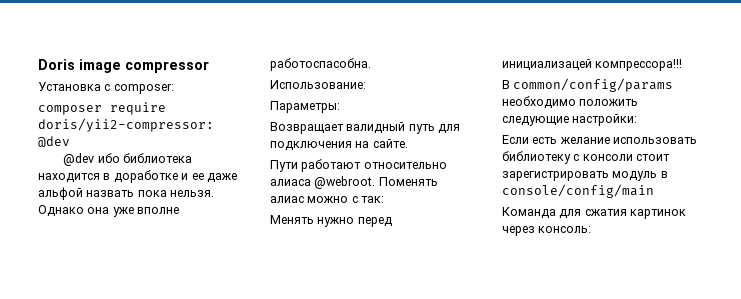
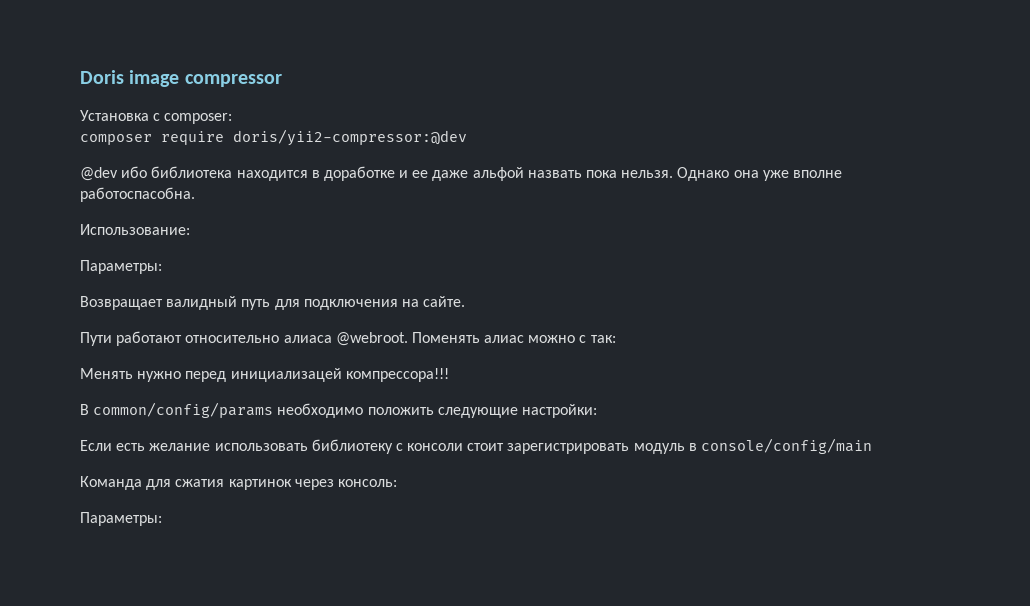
(592, 229) none -> [80,512,162,526] // Параметры:

